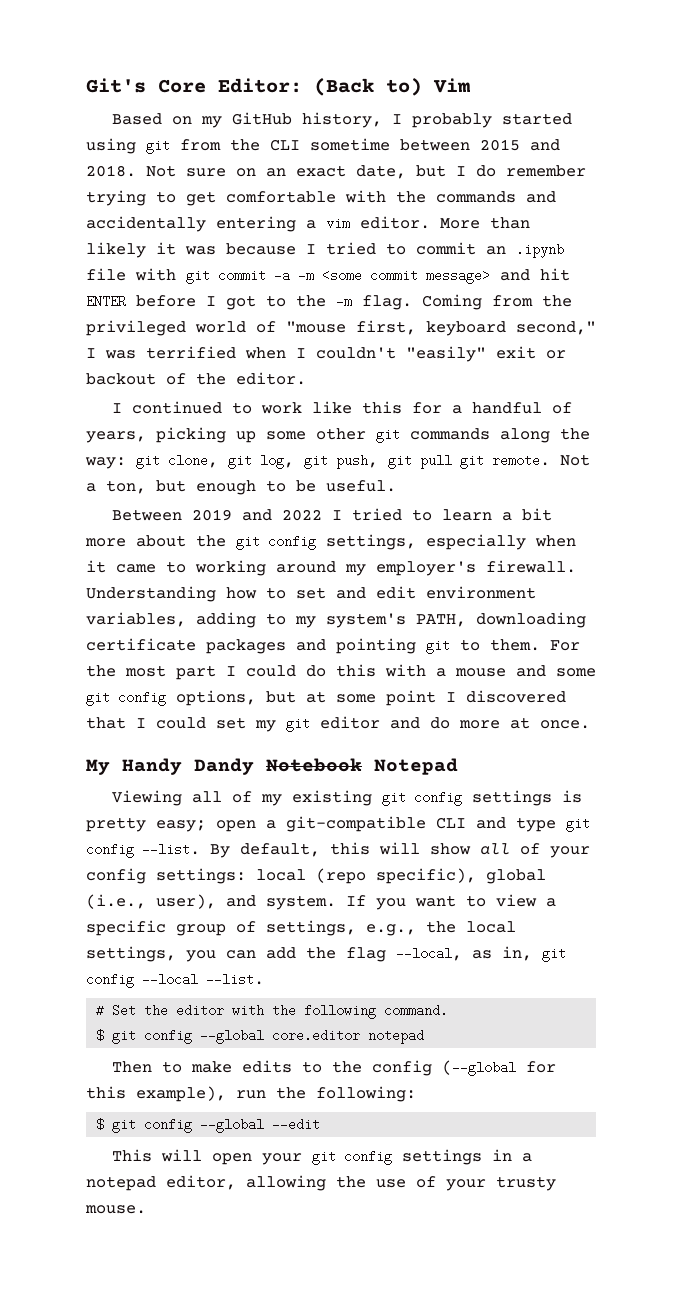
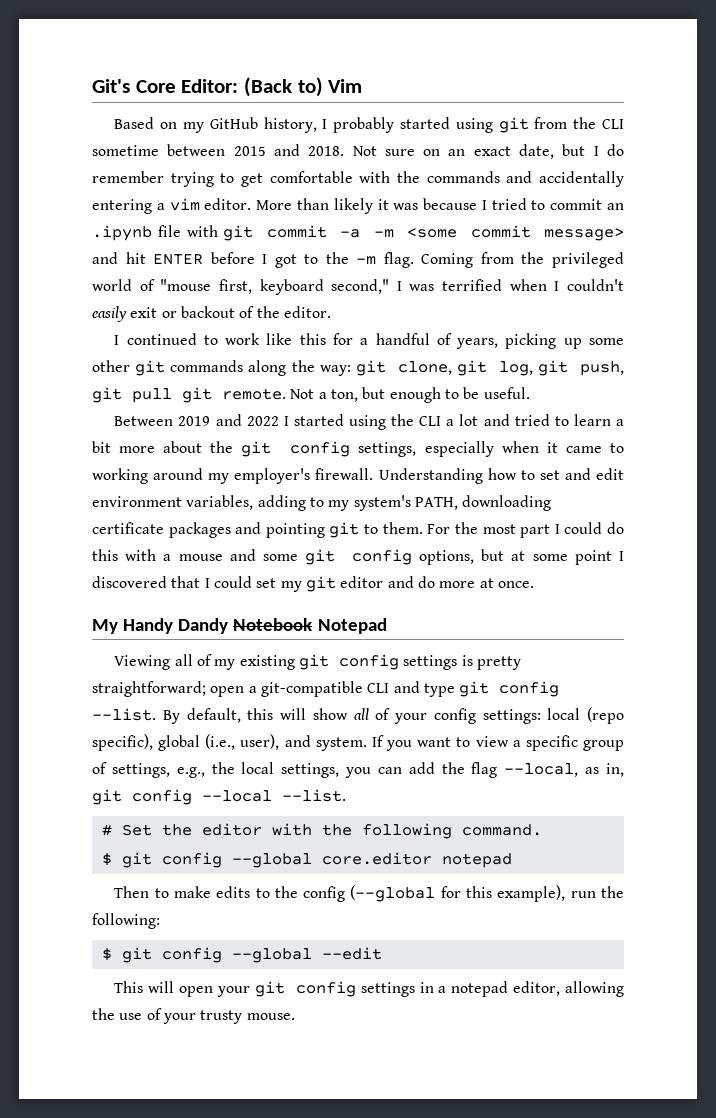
[406,346,486,362] "easily" -> [92,306,127,322] easily
(343, 515) none -> [293,414,510,430] started using the CLI a lot and
[156,820,206,832] easy; -> [92,681,206,697] straightforward;

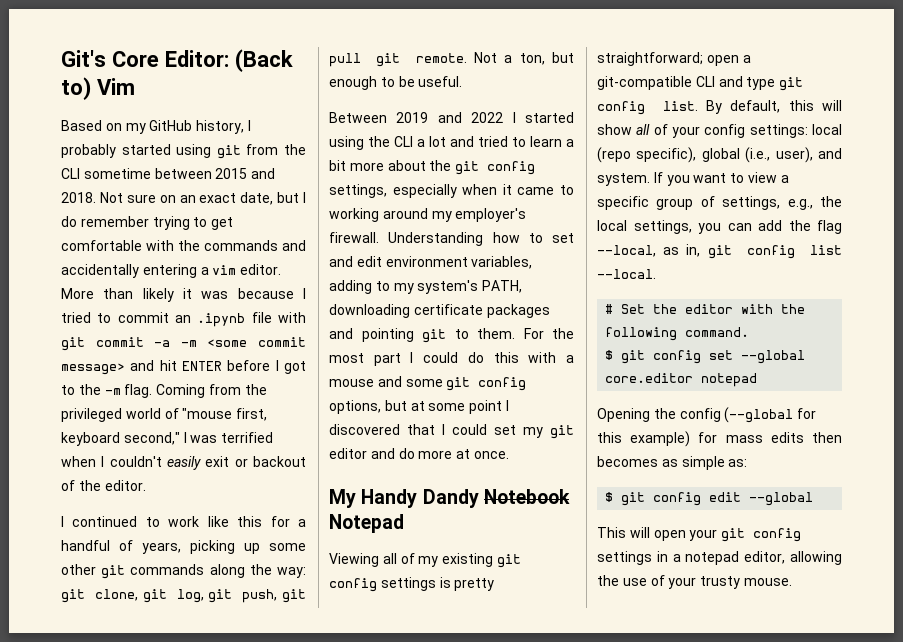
[92,708,156,721] --list. -> [662,101,698,111] list.
[202,789,346,802] --local --list. -> [810,245,842,255] [597,269,656,279] list --local.
(222, 860) none -> [709,350,734,360] set
[114,886,270,898] Then to make edits to -> [597,408,650,422] Opening
[497,885,625,902] [92,913,160,929] [101,947,382,963] example), run the following: // $ git config --global --edit -> [630,431,842,447] [597,456,748,470] [605,492,814,506] example) for mass edits then becomes as simple as: // $ git config edit --global

